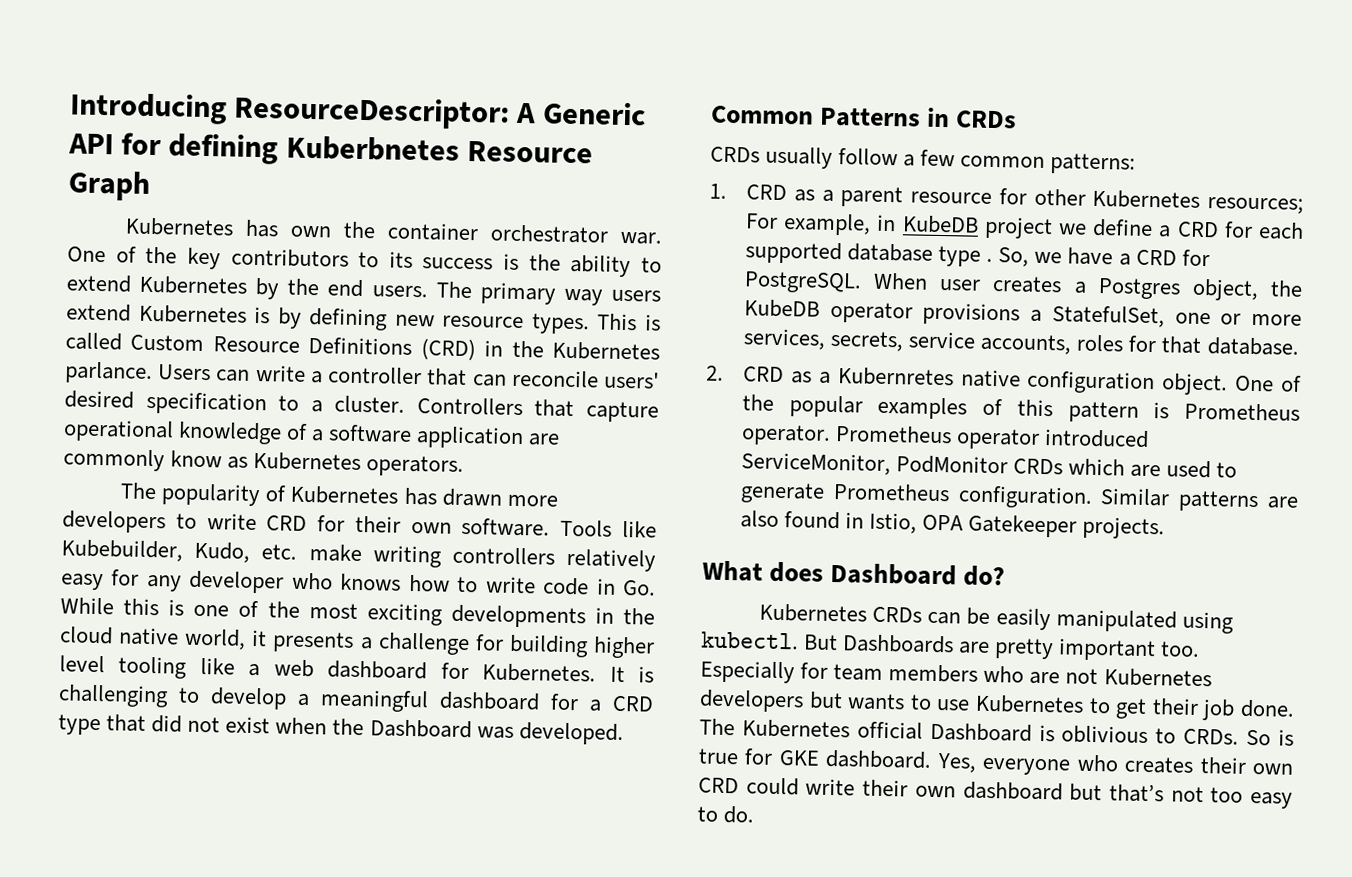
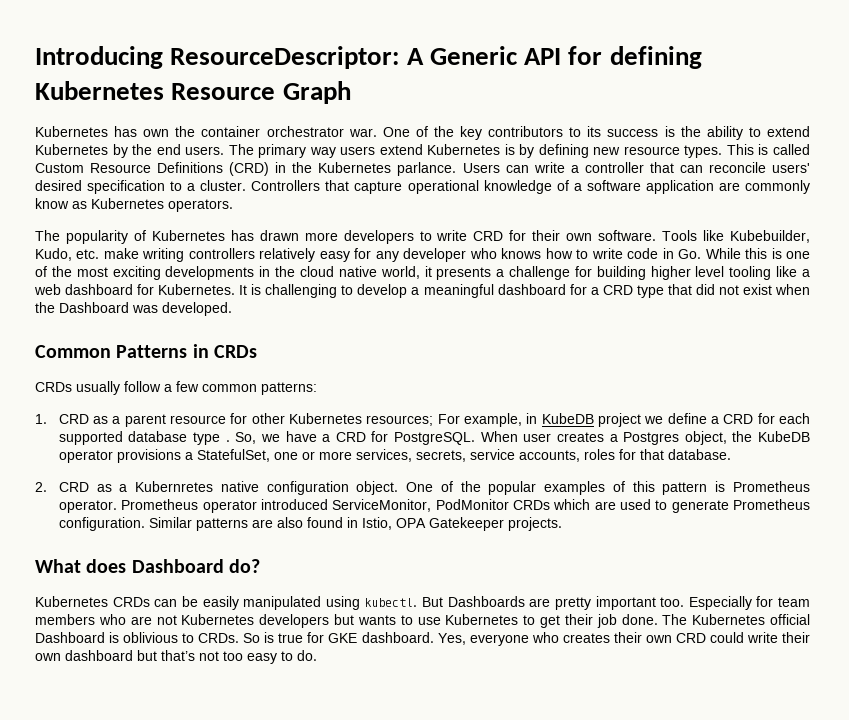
[285,135,460,162] Kuberbnetes -> [35,81,164,100] Kubernetes

